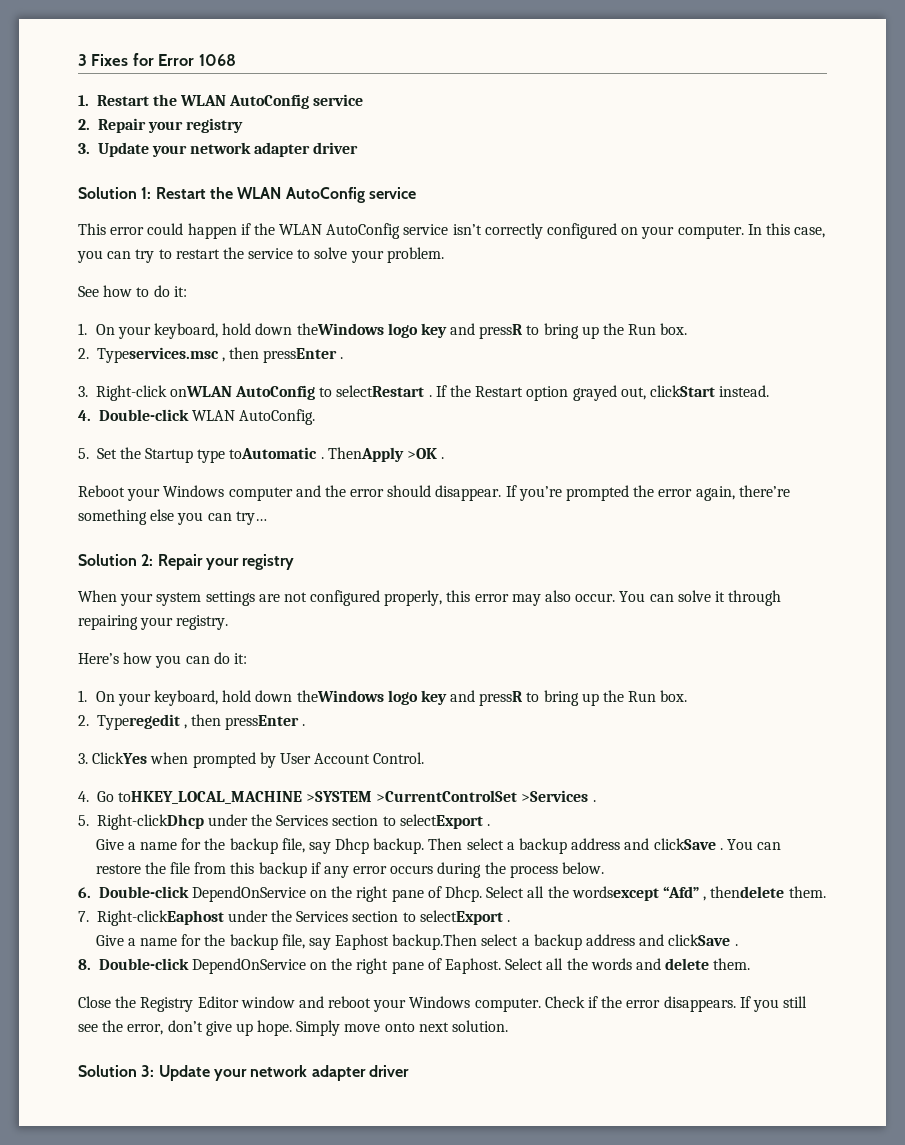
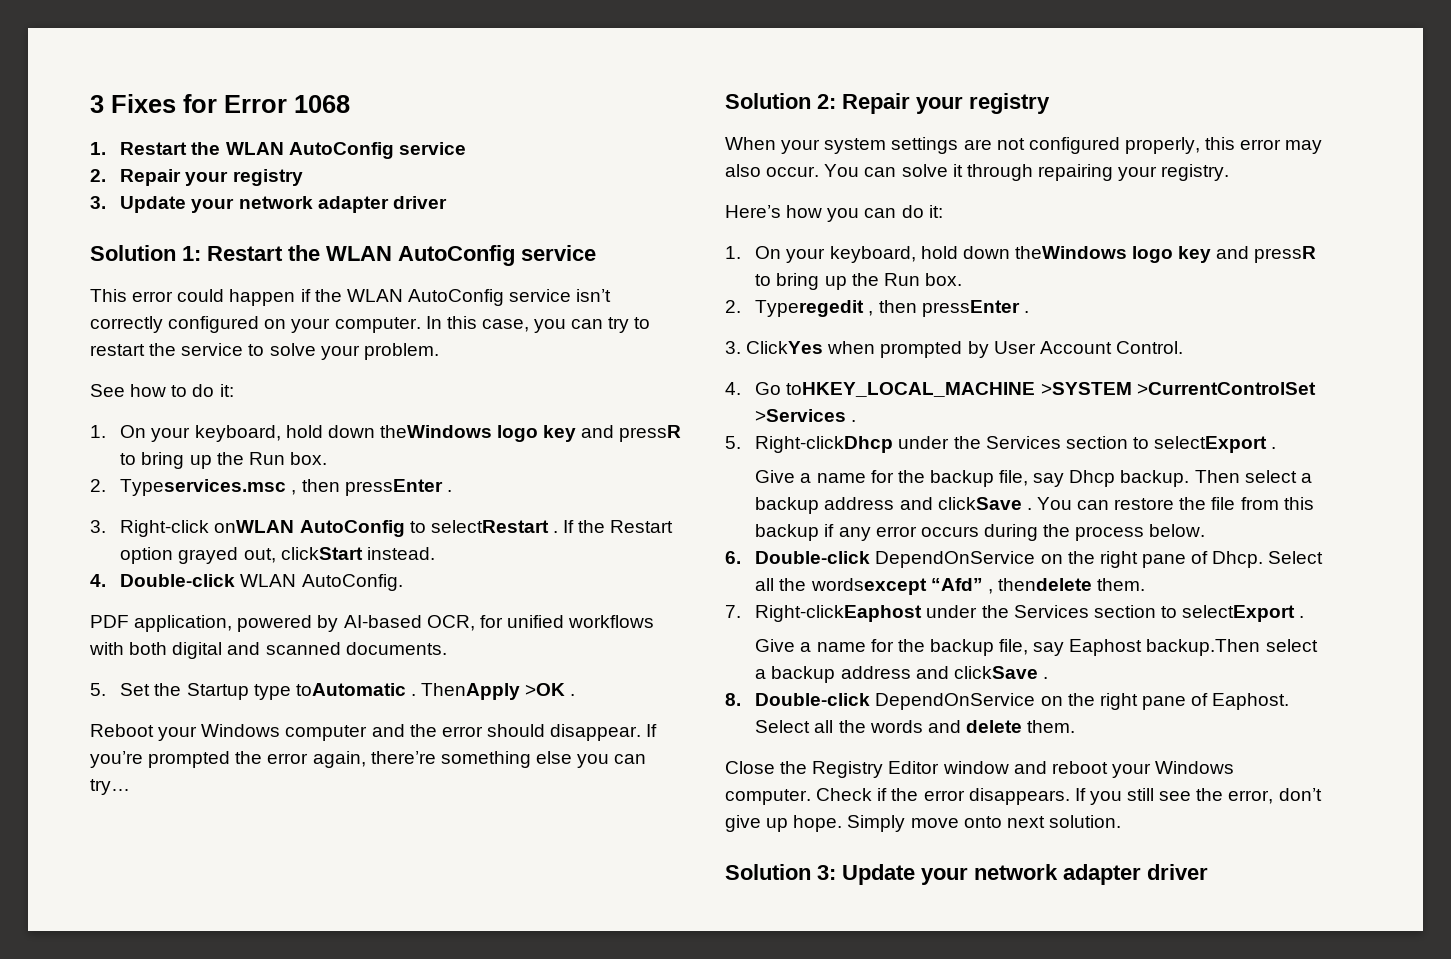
(316, 417) none -> [90,615,655,632] [89,642,447,659] // PDF application, powered by AI-based OCR, for unified workflows with both digital and scanned documents.

